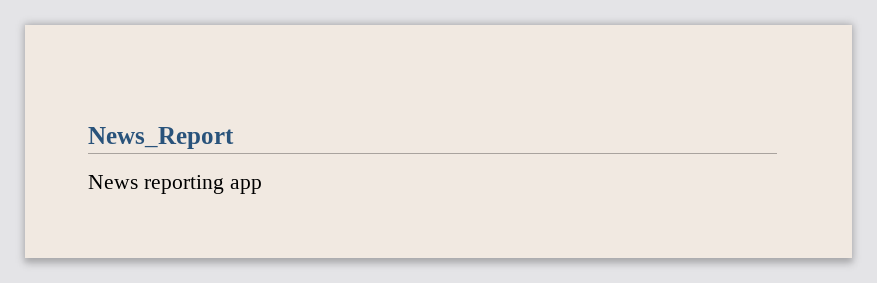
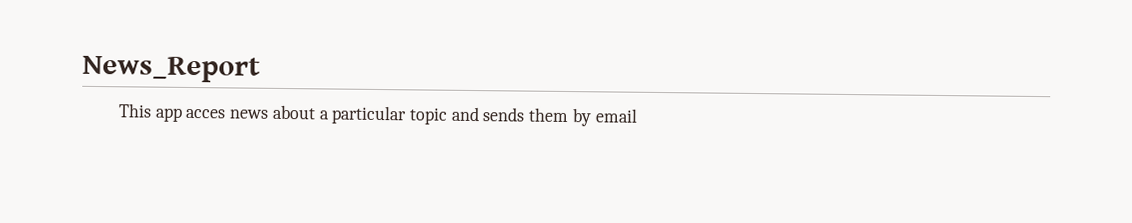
[88,175,262,194] News reporting app -> [117,103,638,127] This app acces news about a particular topic and sends them by email

